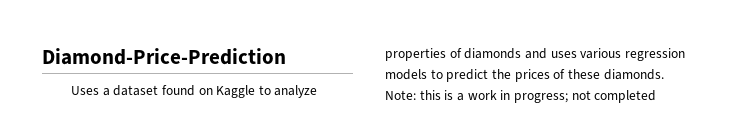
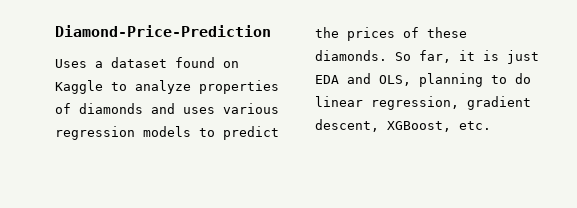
[385,90,657,103] Note: this is a work in progress; not completed -> [395,50,539,64] [315,73,531,87] [315,96,531,110] [315,119,491,132] So far, it is just EDA and OLS, planning to do linear regression, gradient descent, XGBoost, etc.

